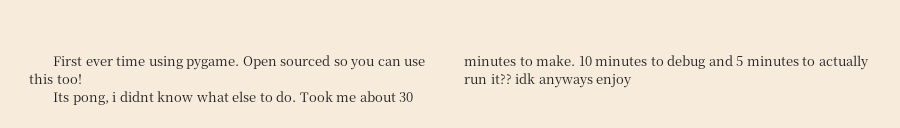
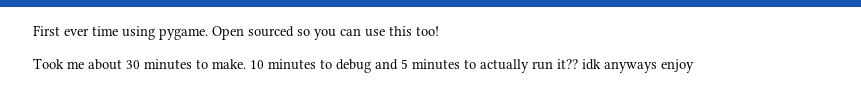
[53,91,297,105] Its pong, i didnt know what else to do. -> (439, 31) none

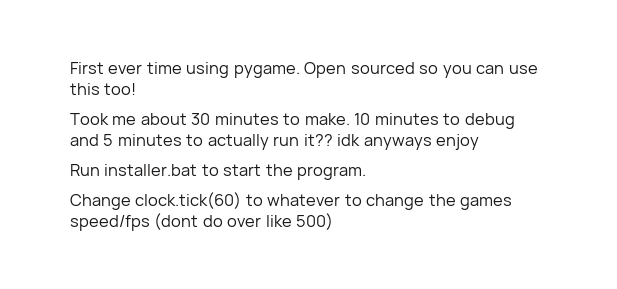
(694, 66) none -> [70,164,367,180] [70,192,513,210] [70,213,334,231] // Run installer.bat to start the program. // Change clock.tick(60) to whatever to change the games speed/fps (dont do over like 500)

